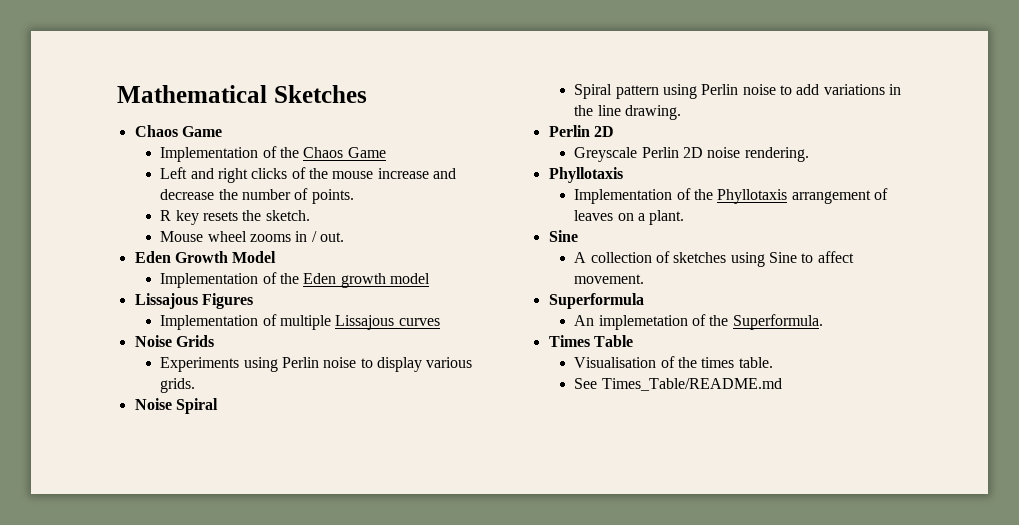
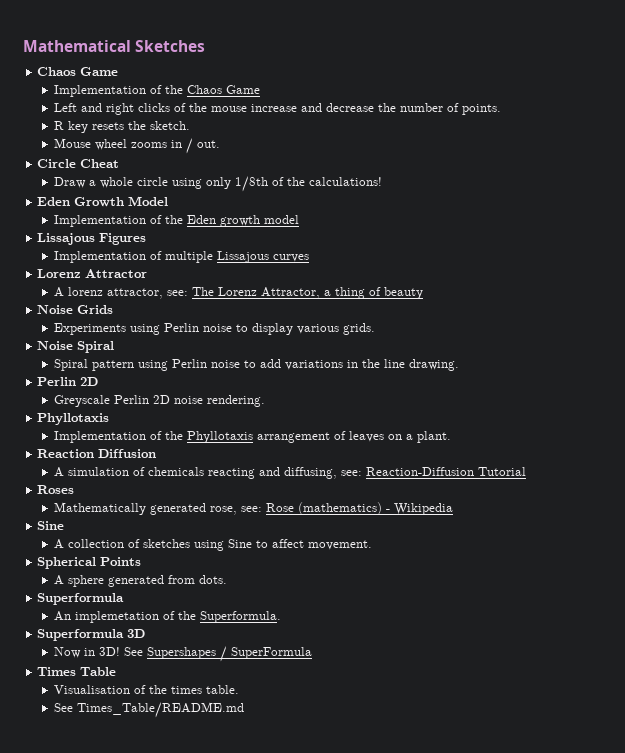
(344, 237) none -> [37,159,120,168] [54,176,383,192] // Circle Cheat // Draw a whole circle using only 1/8th of the calculations!
(440, 322) none -> [37,269,148,278] [54,287,424,299] // Lorenz Attractor // A lorenz attractor, see: The Lorenz Attractor, a thing of beauty
(685, 217) none -> [37,449,157,458] [54,467,527,479] [37,485,75,494] [54,502,454,515] // Reaction Diffusion // A simulation of chemicals reacting and diffusing, see: Reaction-Diffusion Tutorial // Roses // Mathematically generated rose, see: Rose (mathematics) - Wikipedia
(645, 279) none -> [37,557,142,569] [54,575,228,587] // Spherical Points // A sphere generated from dots.
(823, 322) none -> [37,629,146,641] [54,646,313,662] // Superformula 3D // Now in 3D! See Supershapes / SuperFormula

